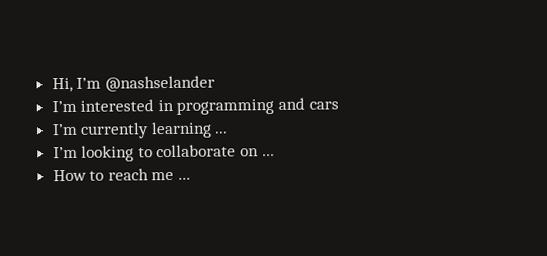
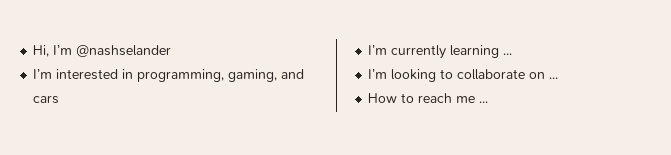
[176,98,275,115] programming -> [137,69,278,82] programming, gaming,

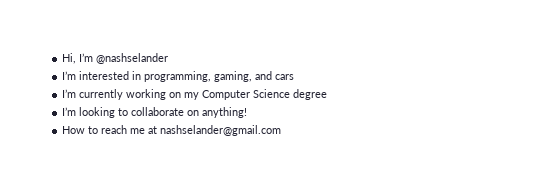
[450,45,513,58] learning ... -> [126,89,328,100] working on my Computer Science degree
[549,77,559,79] ... -> [202,107,248,118] anything!
[479,101,489,103] ... -> [148,125,282,136] at nashselander@gmail.com

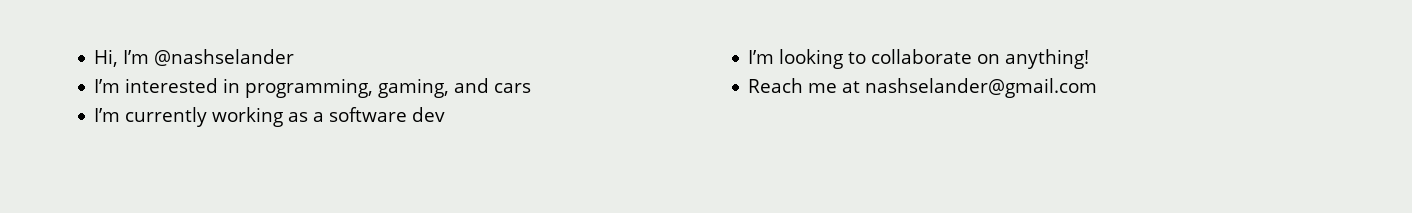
[169,89,328,100] on my Computer Science degree -> [288,107,446,122] as a software dev
[62,125,128,134] How to reach -> [748,78,804,93] Reach

